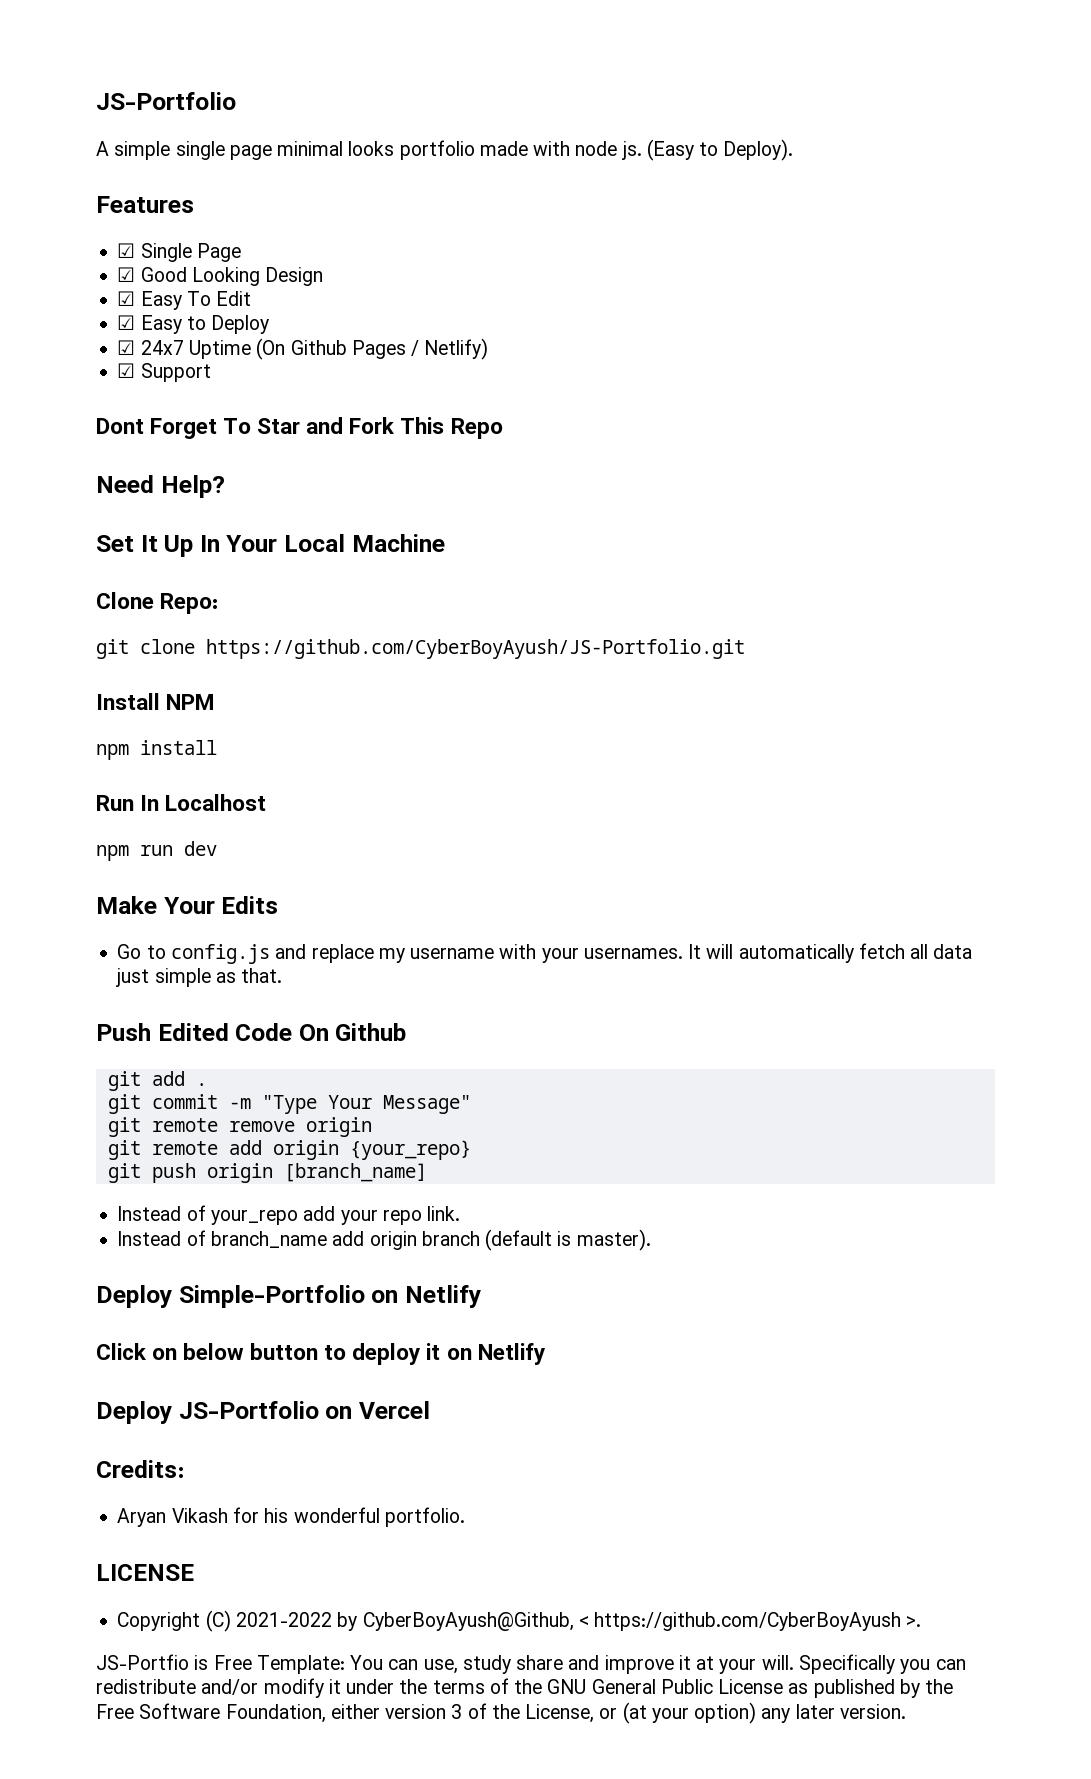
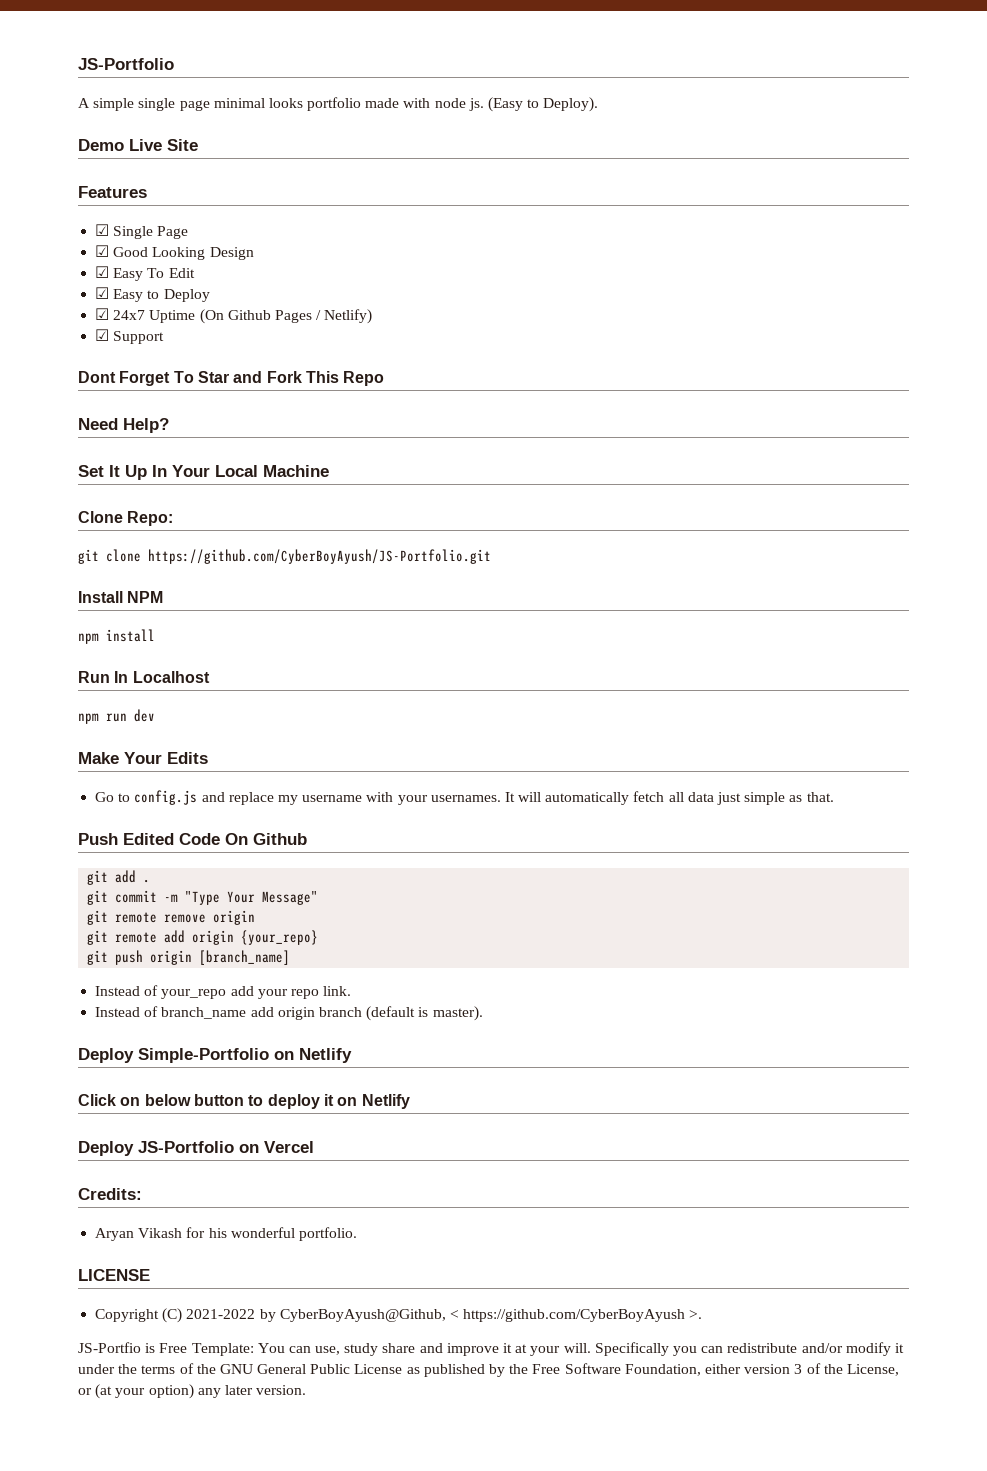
(794, 150) none -> [78,139,198,151] // Demo Live Site

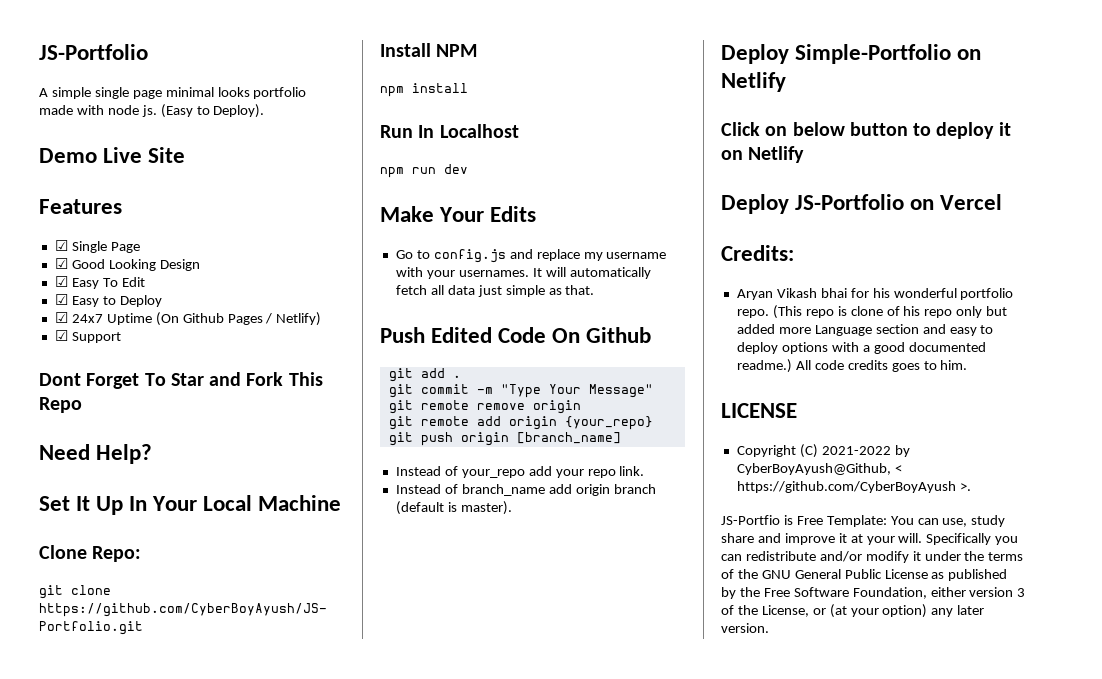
(183, 1233) none -> [820,288,847,298] bhai
[298,1227,357,1241] portfolio. -> [960,288,1014,300] [736,305,1008,319] [736,324,994,336] [736,342,986,354] [736,359,968,373] portfolio repo. (This repo is clone of his repo only but added more Language section and easy to deploy options with a good documented readme.) All code credits goes to him.

